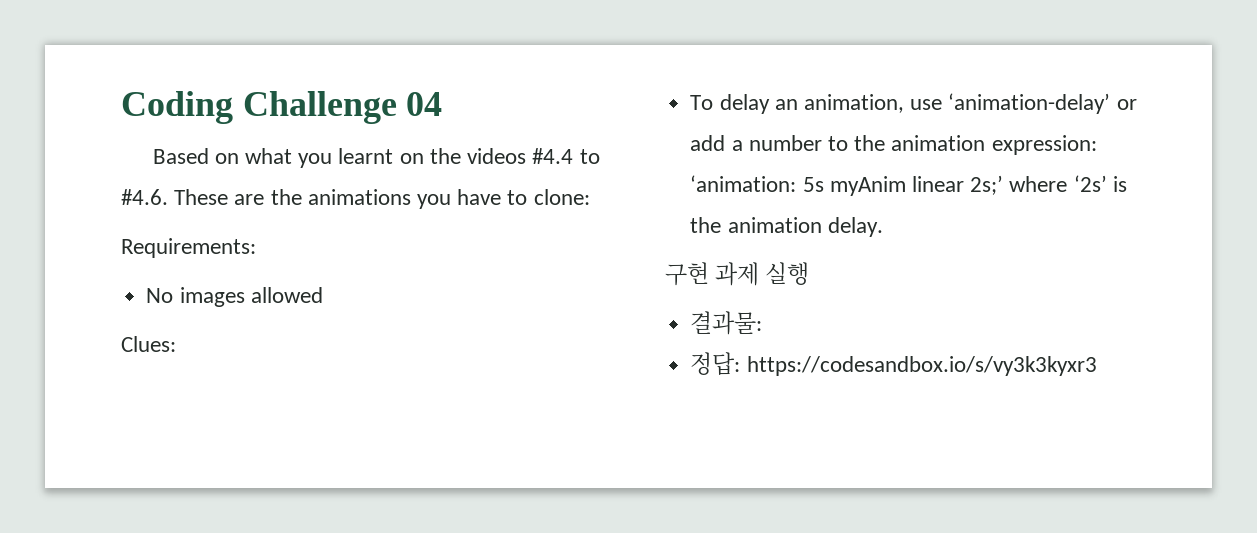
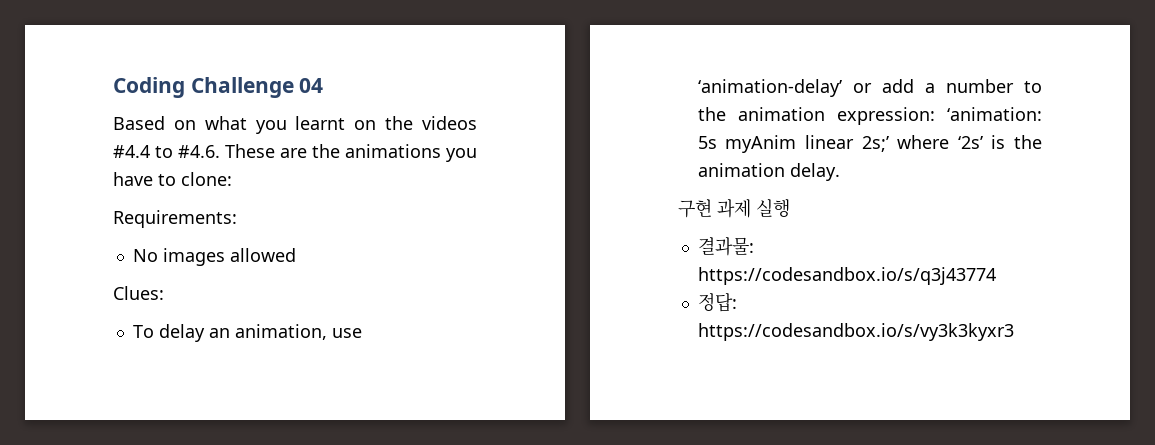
(763, 323) none -> [697,267,996,285] https://codesandbox.io/s/q3j43774

